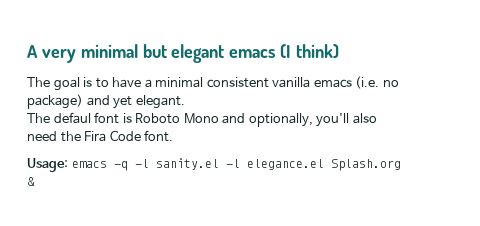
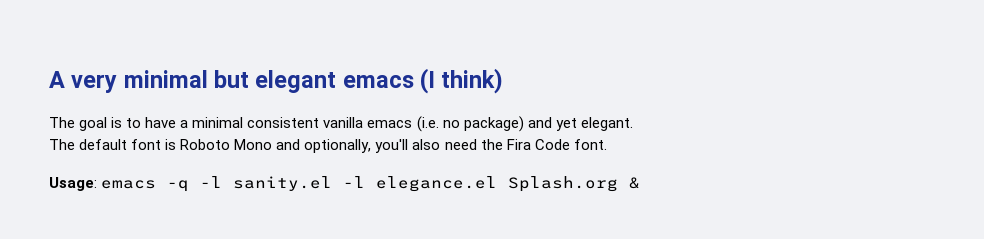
[53,112,91,124] defaul -> [79,139,128,150] default

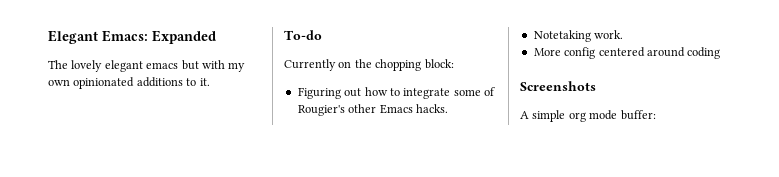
[49,68,504,94] [49,116,633,132] [49,139,607,153] [49,176,641,192] A very minimal but elegant emacs (I think) // The goal is to have a minimal consistent vanilla emacs (i.e. no package) and yet elegant. // The default font is Roboto Mono and optionally, you'll also need the Fira Code font. // Usage: emacs -q -l sanity.el -l elegance.el Splash.org & -> [48,30,216,44] [48,60,246,72] [48,77,210,89] [284,30,322,40] [284,59,454,71] [297,87,495,99] [297,104,448,116] [533,30,624,42] [533,47,721,59] [520,81,596,91] [520,110,656,122] Elegant Emacs: Expanded // The lovely elegant emacs but with my own opinionated additions to it. // To-do // Currently on the chopping block: // Figuring out how to integrate some of Rougier's other Emacs hacks. // Notetaking work. // More config centered around coding // Screenshots // A simple org mode buffer:

